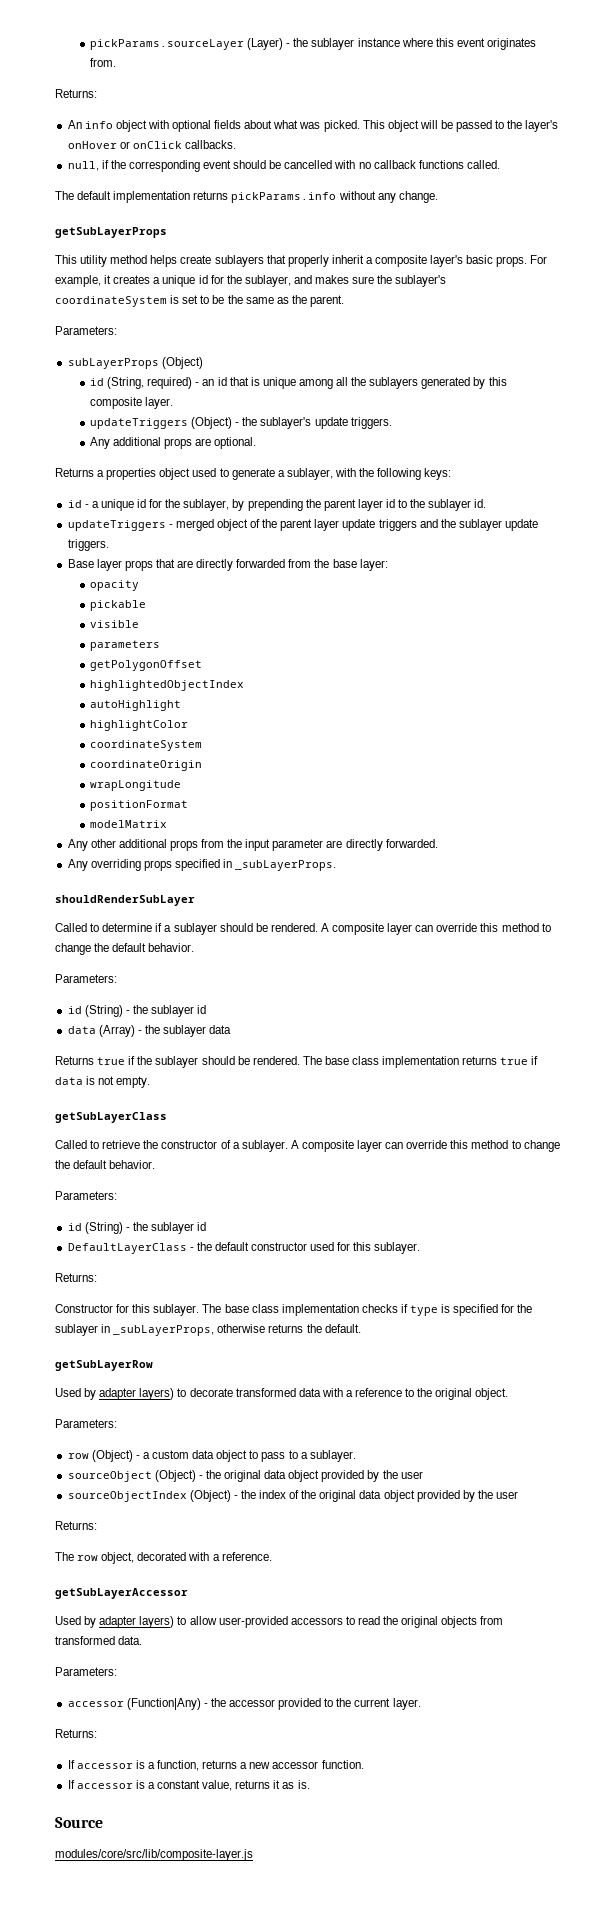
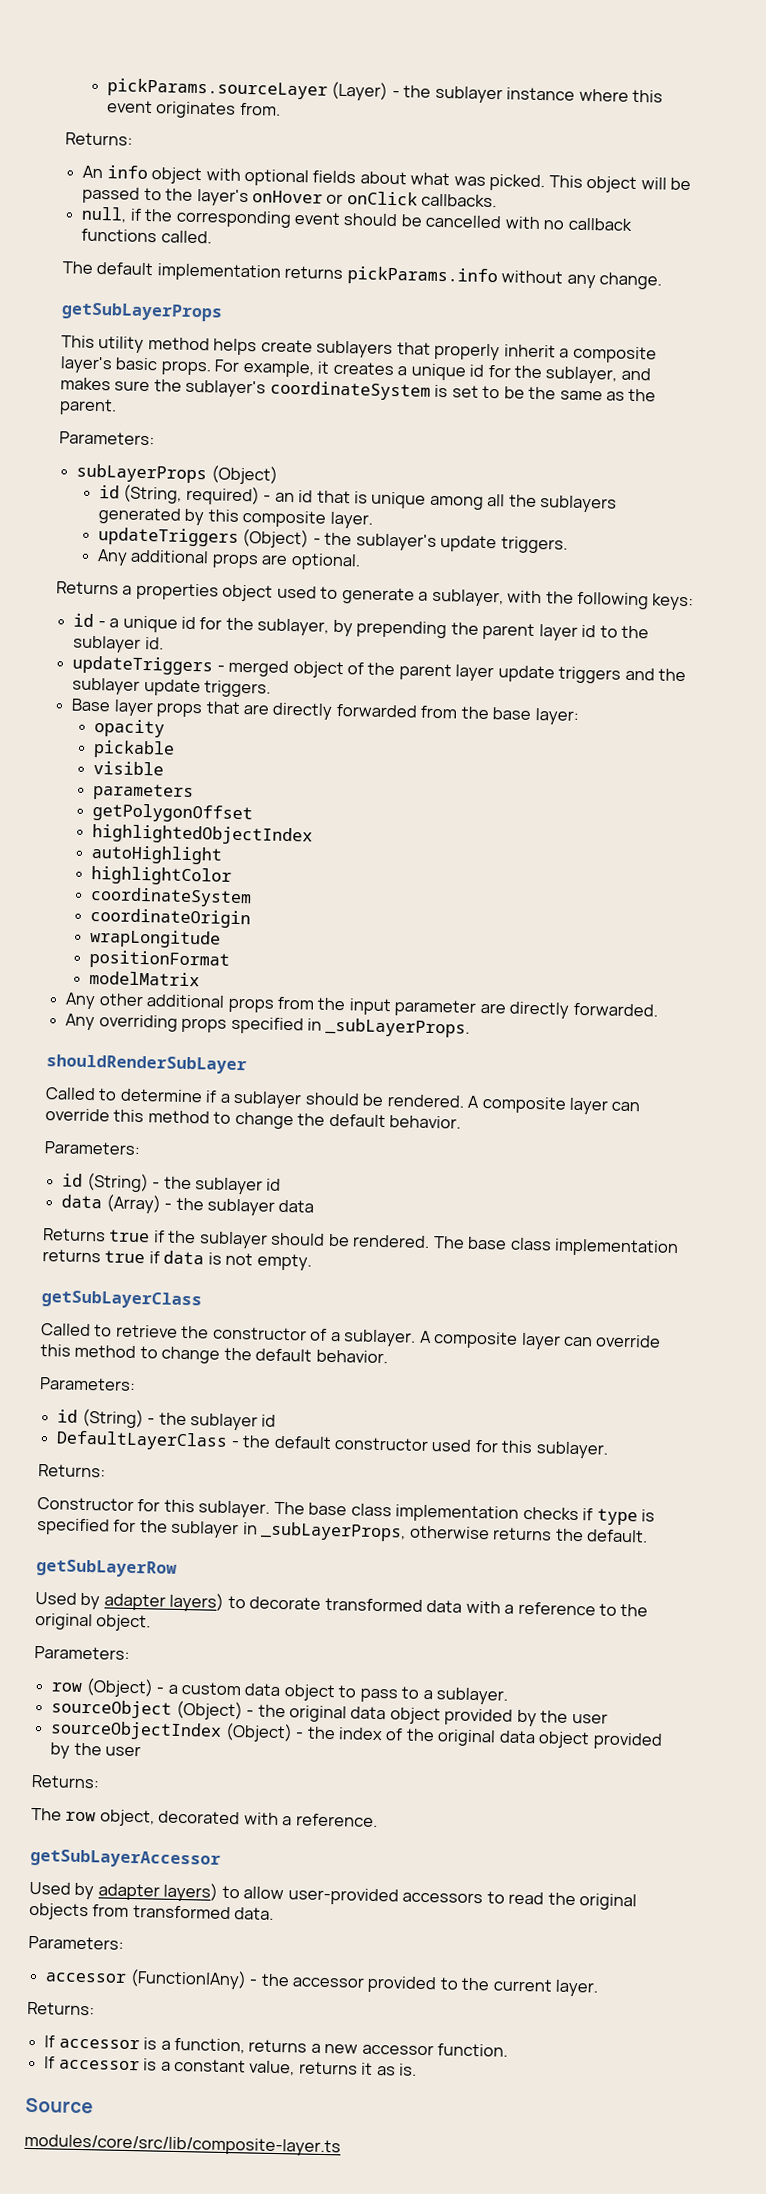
[55,1849,253,1861] modules/core/src/lib/composite-layer.js -> [24,2133,341,2157] modules/core/src/lib/composite-layer.ts

